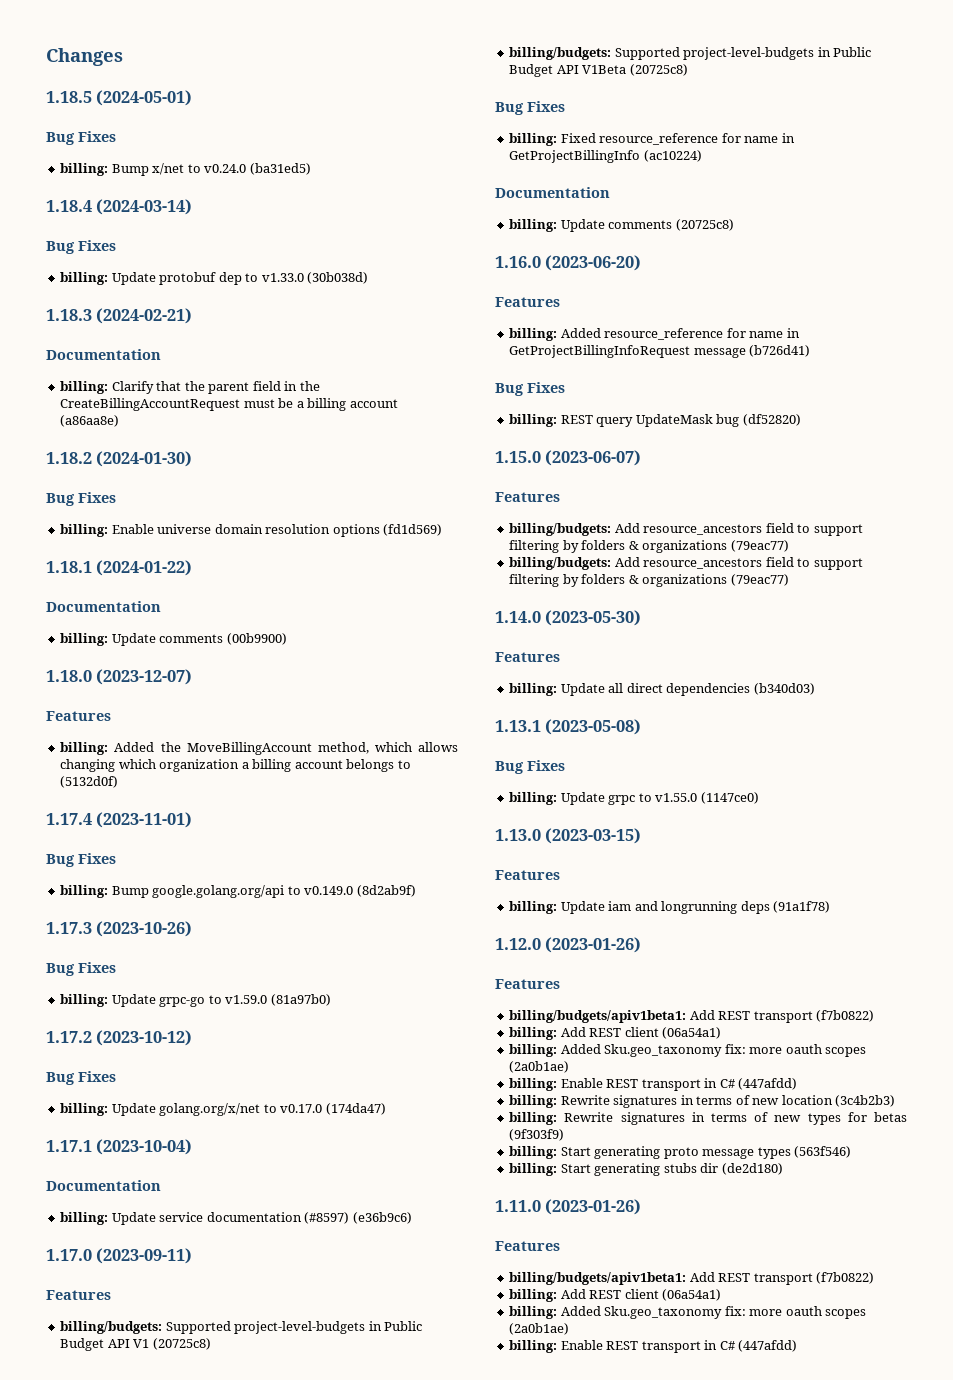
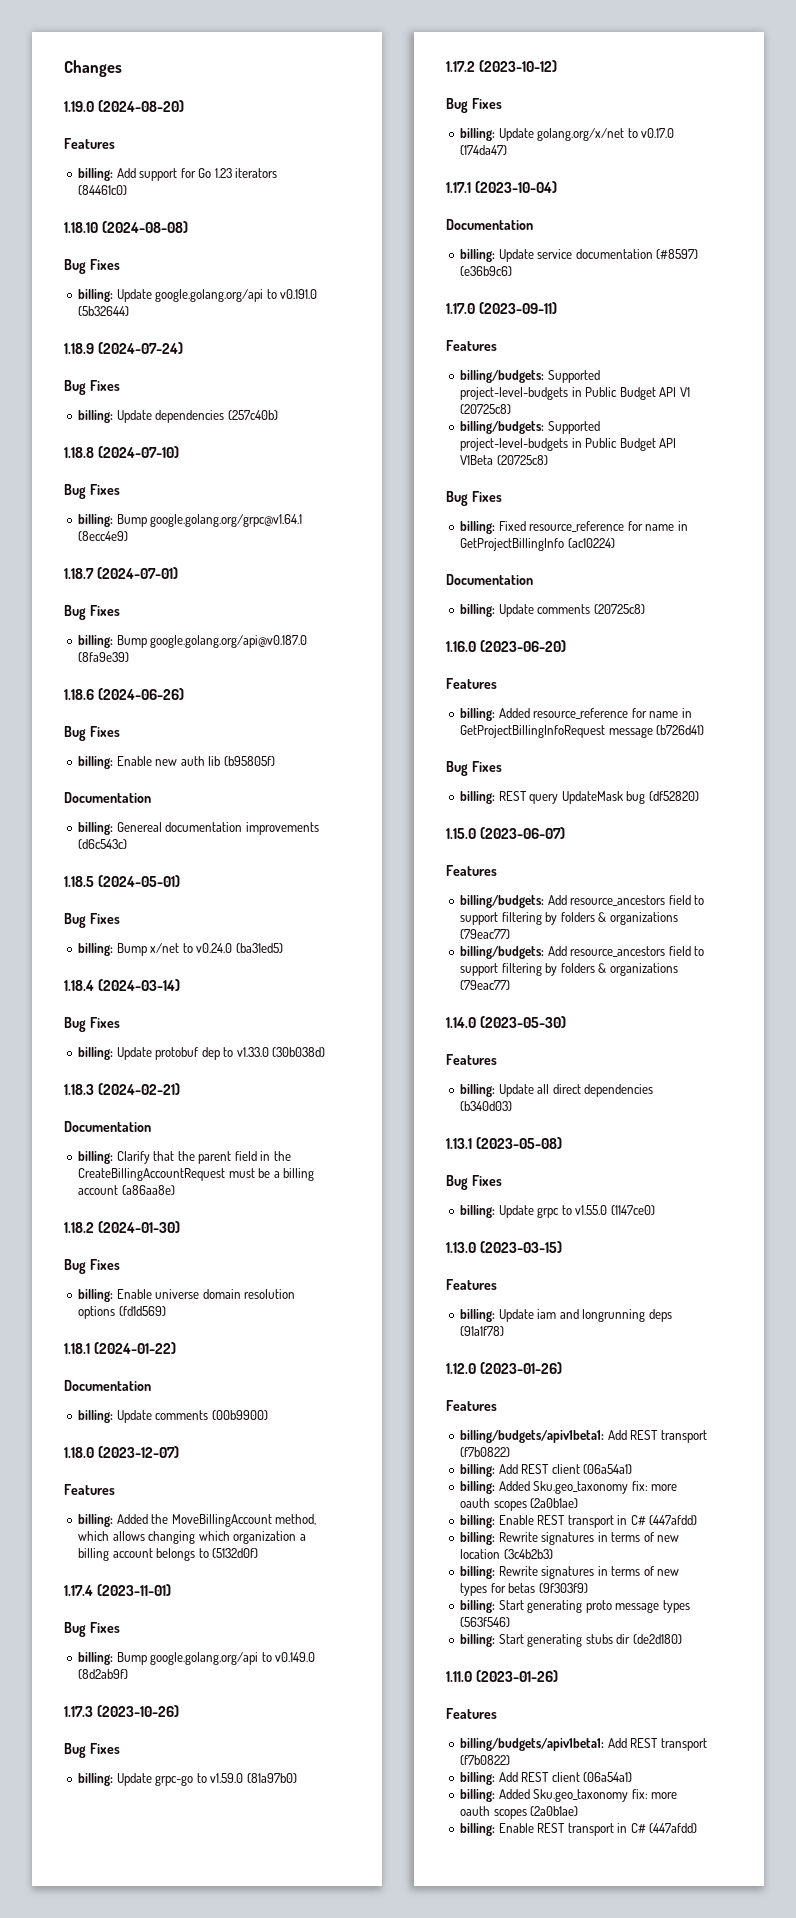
(123, 57) none -> [64,100,185,112] [64,138,115,149] [78,168,278,181] [78,185,128,195] [64,221,189,233] [64,259,120,274] [78,289,318,302] [78,306,130,316] [64,342,184,354] [64,380,120,395] [78,410,278,423] [64,446,180,458] [64,484,120,499] [78,514,303,527] [78,531,129,541] [64,567,179,579] [64,605,120,620] [78,635,308,648] [78,652,130,662] [64,688,185,700] [64,726,120,741] [78,756,275,769] [64,792,151,803] [78,822,319,835] [78,839,128,849] // 1.19.0 (2024-08-20) // Features // billing: Add support for Go 1.23 iterators (84461c0) // 1.18.10 (2024-08-08) // Bug Fixes // billing: Update google.golang.org/api to v0.191.0 (5b32644) // 1.18.9 (2024-07-24) // Bug Fixes // billing: Update dependencies (257c40b) // 1.18.8 (2024-07-10) // Bug Fixes // billing: Bump google.golang.org/grpc@v1.64.1 (8ecc4e9) // 1.18.7 (2024-07-01) // Bug Fixes // billing: Bump google.golang.org/api@v0.187.0 (8fa9e39) // 1.18.6 (2024-06-26) // Bug Fixes // billing: Enable new auth lib (b95805f) // Documentation // billing: Genereal documentation improvements (d6c543c)

